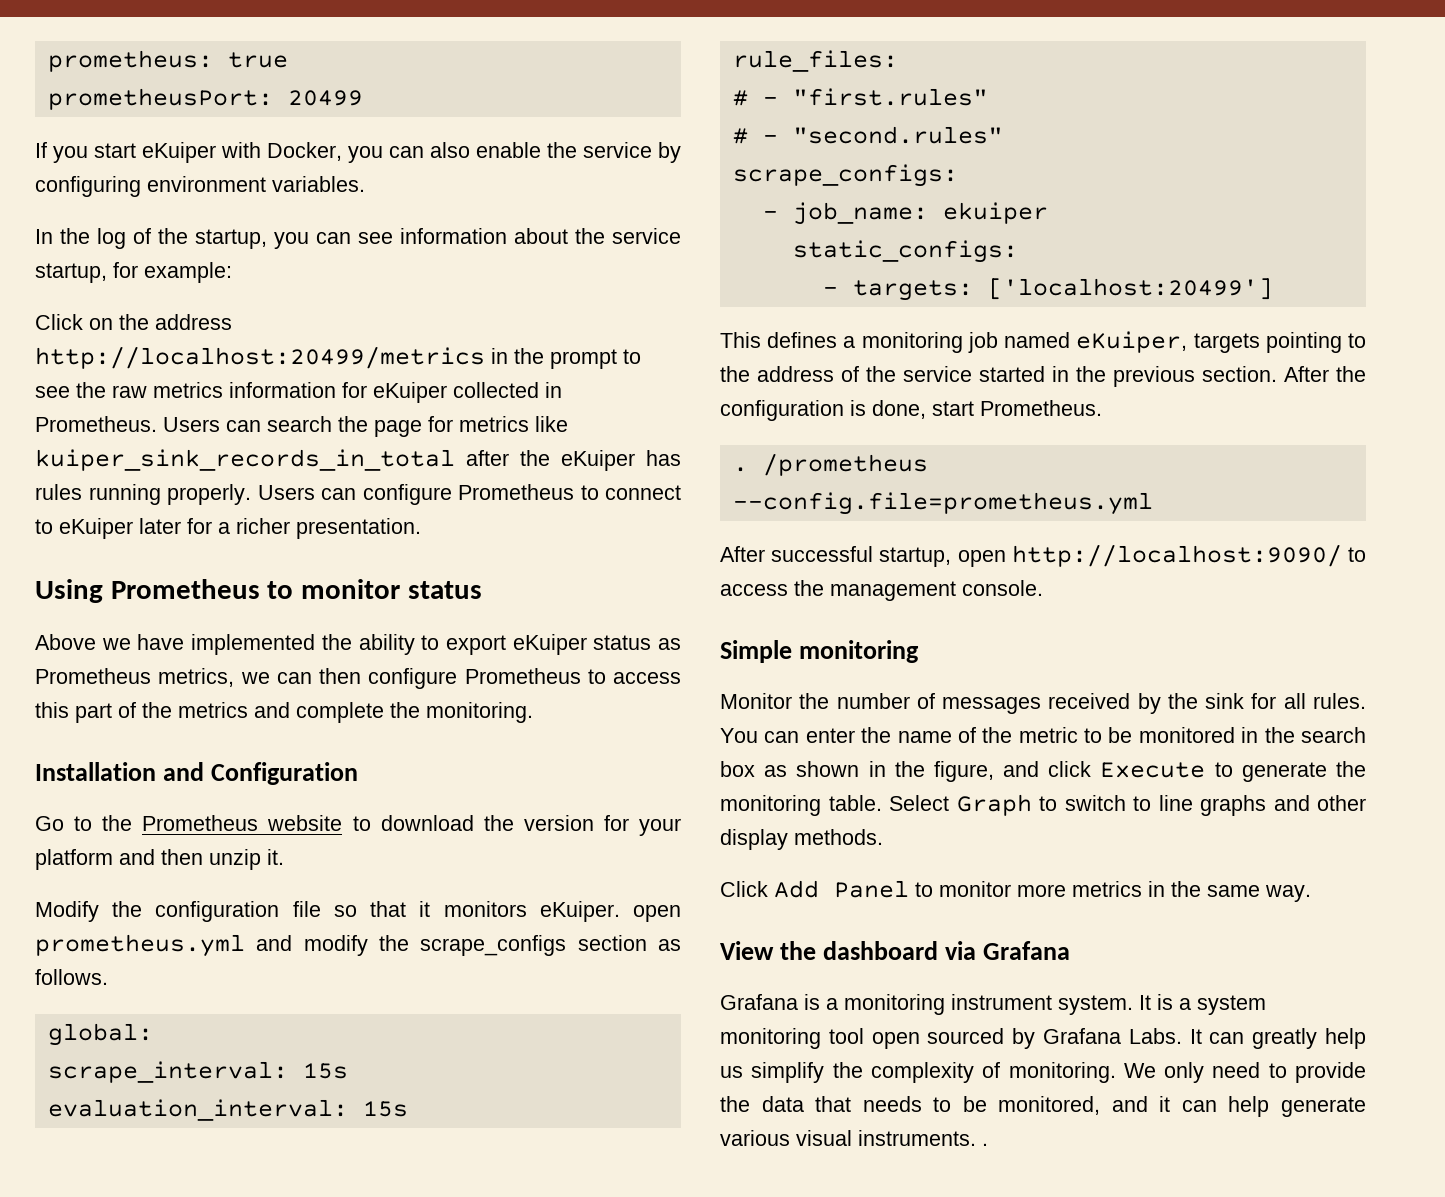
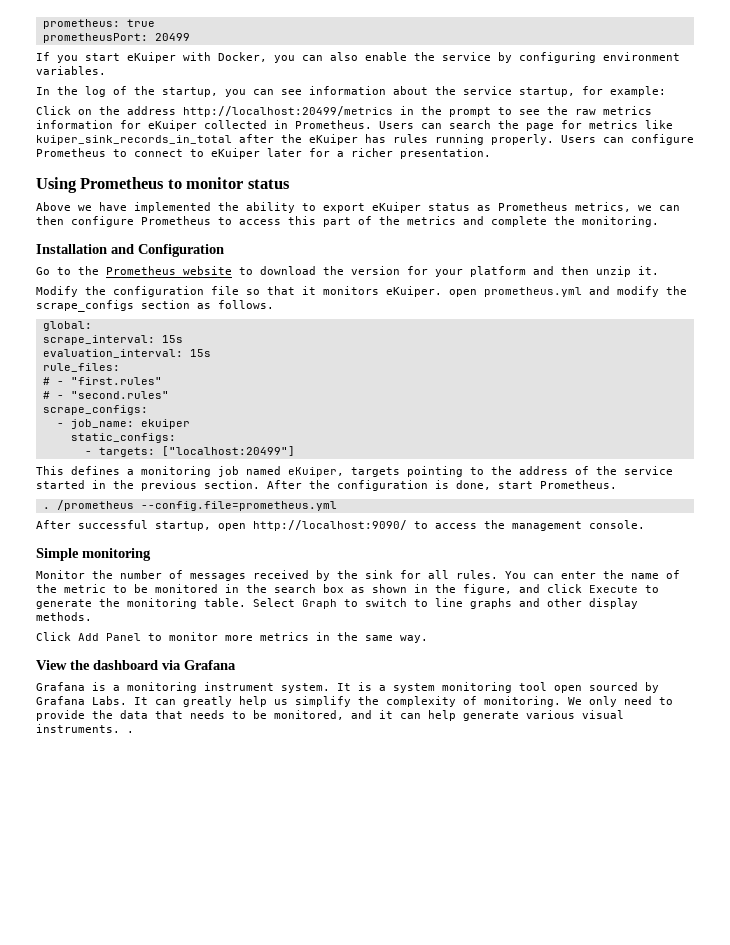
[987,278,1273,300] ['localhost:20499'] -> [161,446,295,456] ["localhost:20499"]

